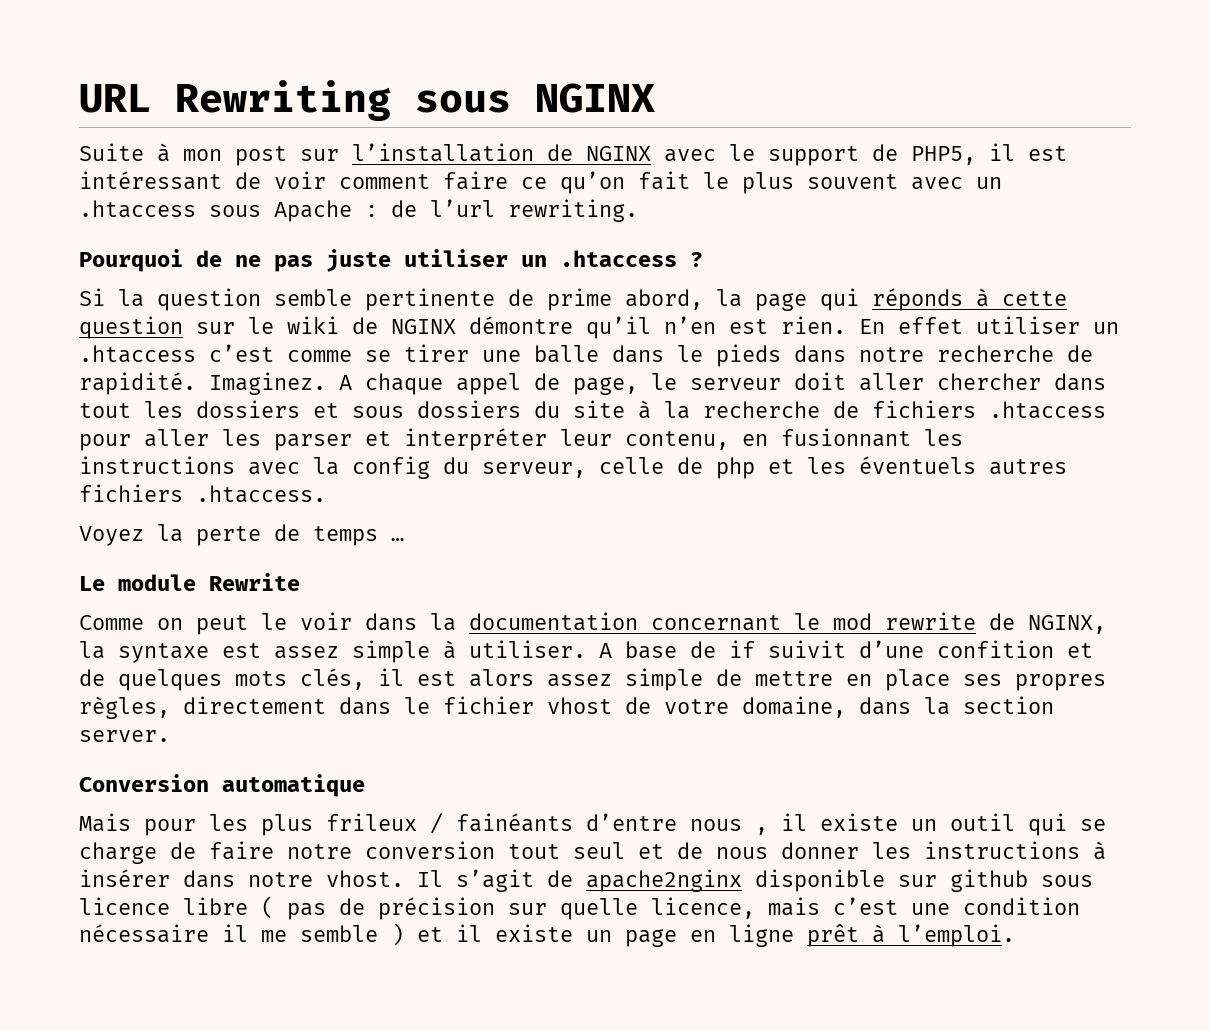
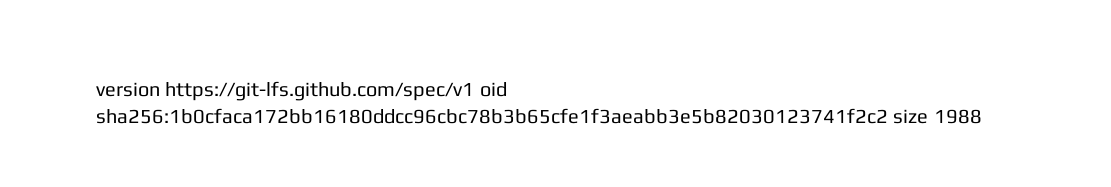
[79,80,655,121] [79,143,1067,166] [79,171,1002,194] [79,199,638,222] [79,249,703,272] [79,288,1067,311] [79,316,1119,339] [79,344,1093,367] [79,372,1106,395] [79,400,1106,419] [79,428,963,451] [79,456,1067,479] [79,484,326,503] [79,524,404,546] [79,573,300,591] [79,612,1106,635] [79,640,1093,663] [79,668,1106,691] [79,696,1054,719] [79,730,170,742] [79,774,365,797] [79,813,1106,836] [79,841,1106,864] [79,869,1093,892] [79,896,1080,920] [79,923,1015,947] URL Rewriting sous NGINX // Suite à mon post sur l’installation de NGINX avec le support de PHP5, il est intéressant de voir comment faire ce qu’on fait le plus souvent avec un .htaccess sous Apache : de l’url rewriting. // Pourquoi de ne pas juste utiliser un .htaccess ? // Si la question semble pertinente de prime abord, la page qui réponds à cette question sur le wiki de NGINX démontre qu’il n’en est rien. En effet utiliser un .htaccess c’est comme se tirer une balle dans le pieds dans notre recherche de rapidité. Imaginez. A chaque appel de page, le serveur doit aller chercher dans tout les dossiers et sous dossiers du site à la recherche de fichiers .htaccess pour aller les parser et interpréter leur contenu, en fusionnant les instructions avec la config du serveur, celle de php et les éventuels autres fichiers .htaccess. // Voyez la perte de temps … // Le module Rewrite // Comme on peut le voir dans la documentation concernant le mod rewrite de NGINX, la syntaxe est assez simple à utiliser. A base de if suivit d’une confition et de quelques mots clés, il est alors assez simple de mettre en place ses propres règles, directement dans le fichier vhost de votre domaine, dans la section server. // Conversion automatique // Mais pour les plus frileux / fainéants d’entre nous , il existe un outil qui se charge de faire notre conversion tout seul et de nous donner les instructions à insérer dans notre vhost. Il s’agit de apache2nginx disponible sur github sous licence libre ( pas de précision sur quelle licence, mais c’est une condition nécessaire il me semble ) et il existe un page en ligne prêt à l’emploi. -> [96,81,507,101] [96,108,982,124] version https://git-lfs.github.com/spec/v1 oid sha256:1b0cfaca172bb16180ddcc96cbc78b3b65cfe1f3aeabb3e5b82030123741f2c2 size 1988

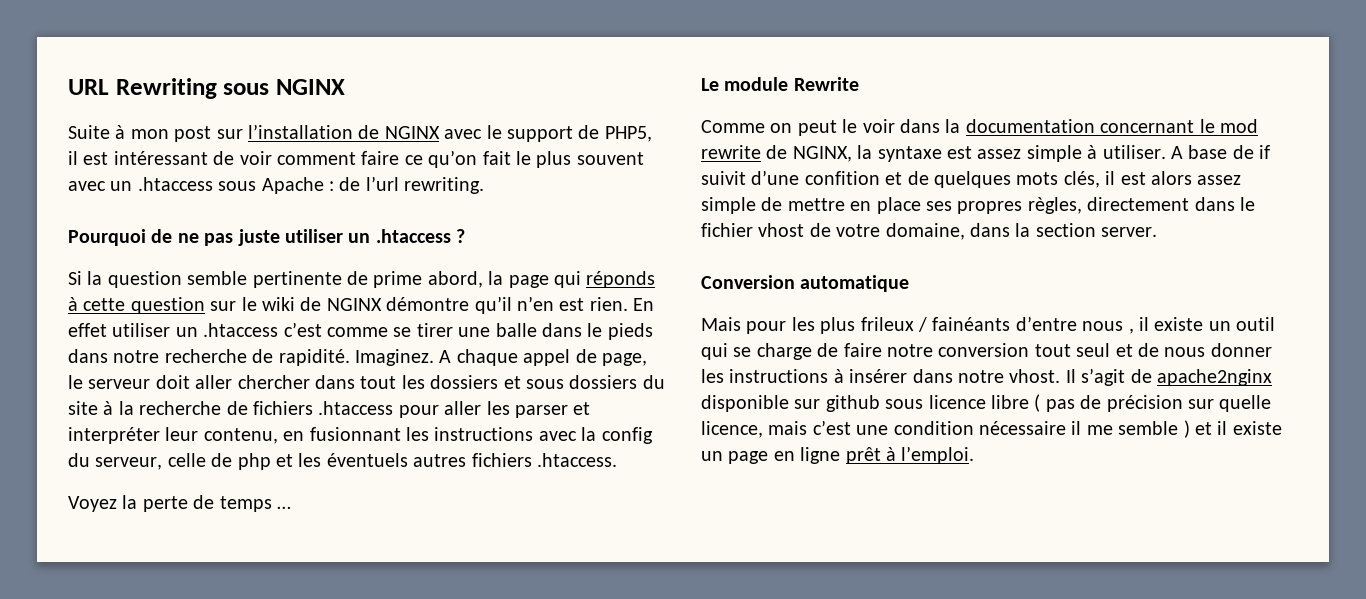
[96,81,507,101] [96,108,982,124] version https://git-lfs.github.com/spec/v1 oid sha256:1b0cfaca172bb16180ddcc96cbc78b3b65cfe1f3aeabb3e5b82030123741f2c2 size 1988 -> [68,78,345,99] [68,124,652,142] [68,150,644,168] [68,176,485,194] [68,229,466,246] [68,271,656,288] [68,296,655,314] [68,322,653,340] [68,349,647,366] [68,375,665,389] [68,401,591,418] [68,427,653,444] [68,453,617,470] [68,495,291,512] [701,77,859,91] [701,119,1258,136] [701,145,1271,162] [701,170,1242,188] [701,197,1255,214] [701,223,1158,240] [701,275,910,292] [701,316,1276,334] [701,343,1272,360] [701,368,1272,386] [701,394,1272,412] [701,420,1282,438] [701,446,975,464] URL Rewriting sous NGINX // Suite à mon post sur l’installation de NGINX avec le support de PHP5, il est intéressant de voir comment faire ce qu’on fait le plus souvent avec un .htaccess sous Apache : de l’url rewriting. // Pourquoi de ne pas juste utiliser un .htaccess ? // Si la question semble pertinente de prime abord, la page qui réponds à cette question sur le wiki de NGINX démontre qu’il n’en est rien. En effet utiliser un .htaccess c’est comme se tirer une balle dans le pieds dans notre recherche de rapidité. Imaginez. A chaque appel de page, le serveur doit aller chercher dans tout les dossiers et sous dossiers du site à la recherche de fichiers .htaccess pour aller les parser et interpréter leur contenu, en fusionnant les instructions avec la config du serveur, celle de php et les éventuels autres fichiers .htaccess. // Voyez la perte de temps … // Le module Rewrite // Comme on peut le voir dans la documentation concernant le mod rewrite de NGINX, la syntaxe est assez simple à utiliser. A base de if suivit d’une confition et de quelques mots clés, il est alors assez simple de mettre en place ses propres règles, directement dans le fichier vhost de votre domaine, dans la section server. // Conversion automatique // Mais pour les plus frileux / fainéants d’entre nous , il existe un outil qui se charge de faire notre conversion tout seul et de nous donner les instructions à insérer dans notre vhost. Il s’agit de apache2nginx disponible sur github sous licence libre ( pas de précision sur quelle licence, mais c’est une condition nécessaire il me semble ) et il existe un page en ligne prêt à l’emploi.

